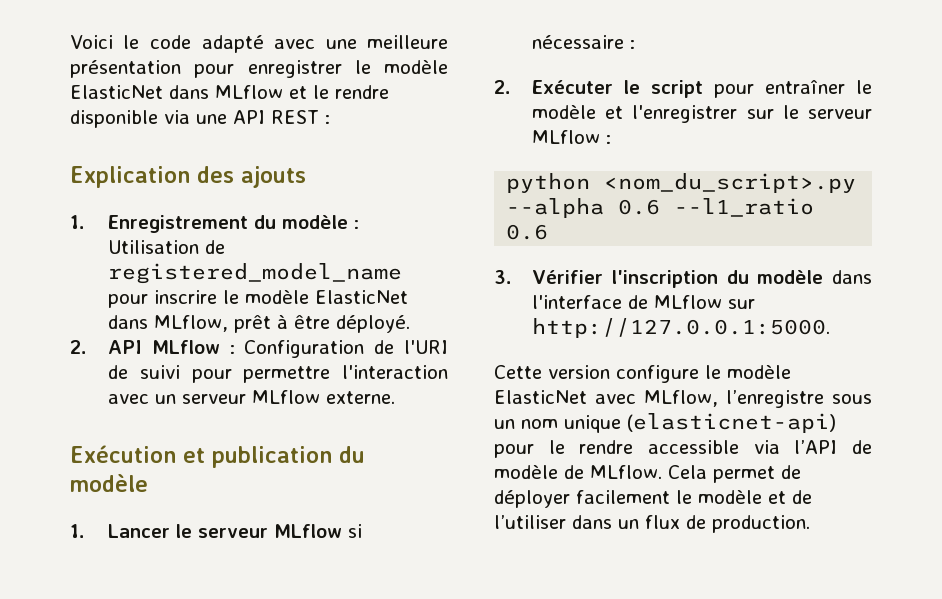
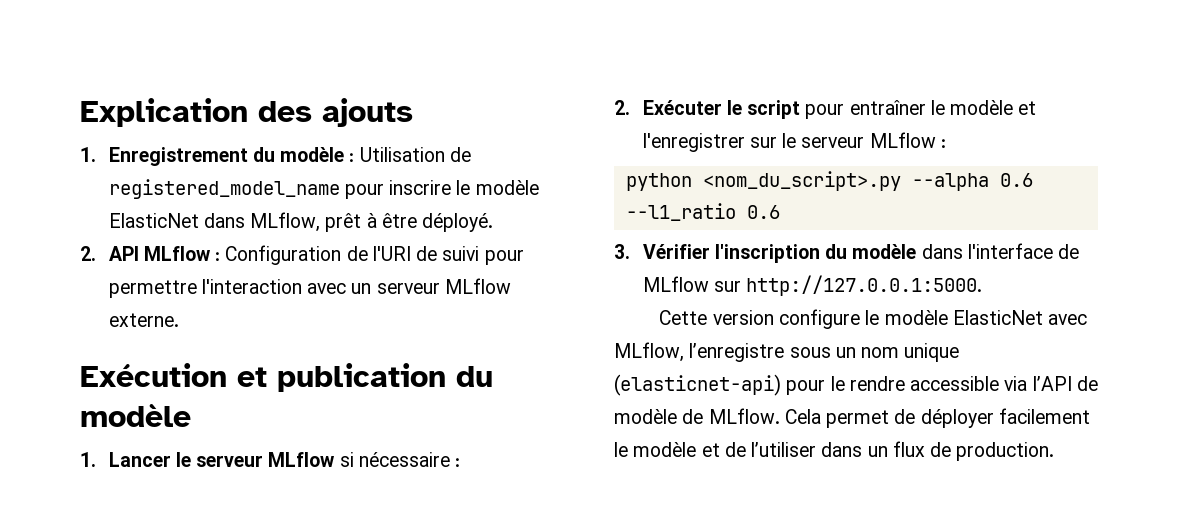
[70,35,448,53] [70,60,448,78] [70,85,389,99] [70,110,330,128] Voici le code adapté avec une meilleure présentation pour enregistrer le modèle ElasticNet dans MLflow et le rendre disponible via une API REST : // -> (80, 112) none

